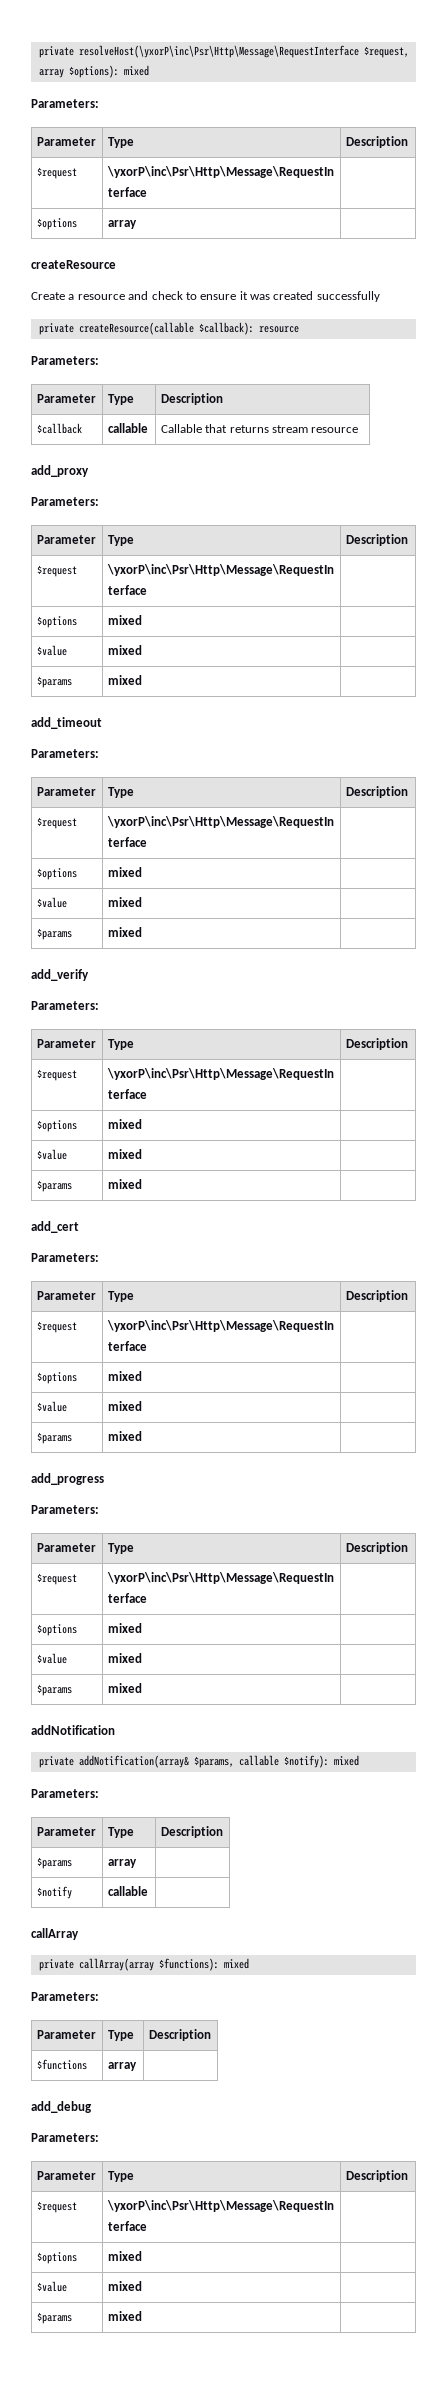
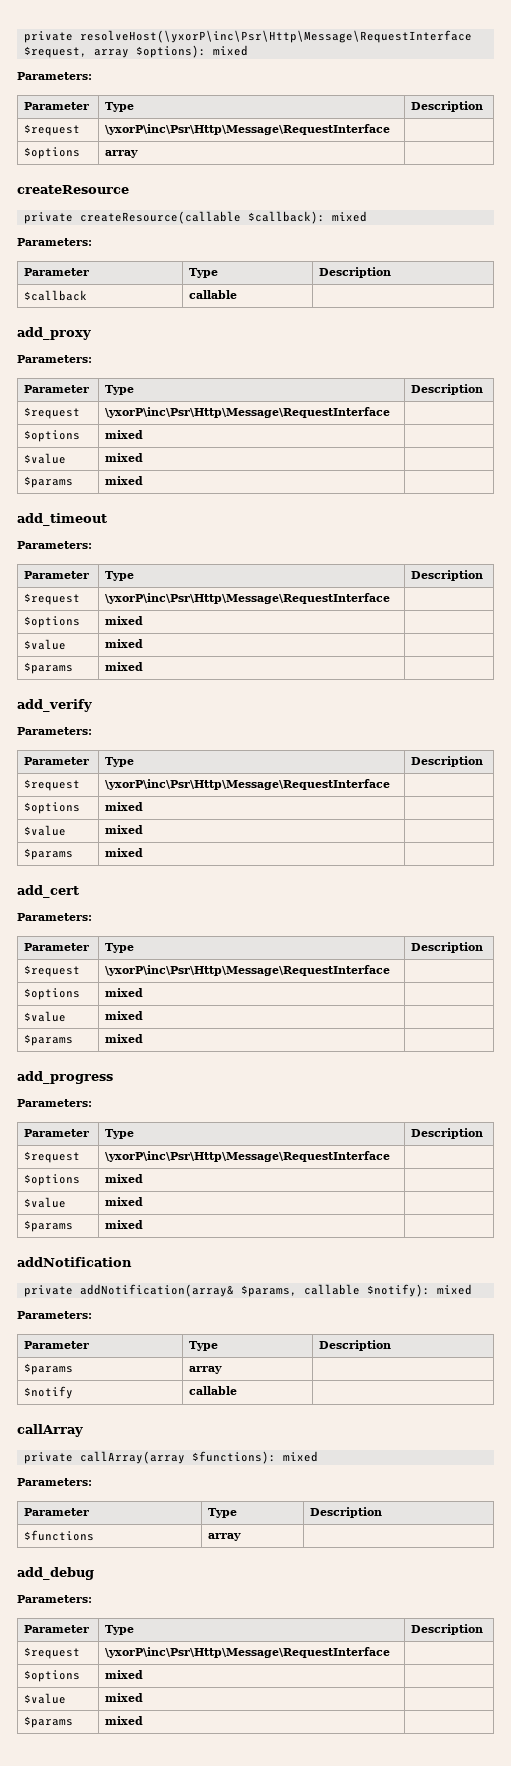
[31,291,380,302] // Create a resource and check to ensure it was created successfully -> (129, 189) none
[258,326,299,333] resource -> [331,211,367,222] mixed
[160,424,359,433] Callable that returns stream resource -> (238, 294) none

